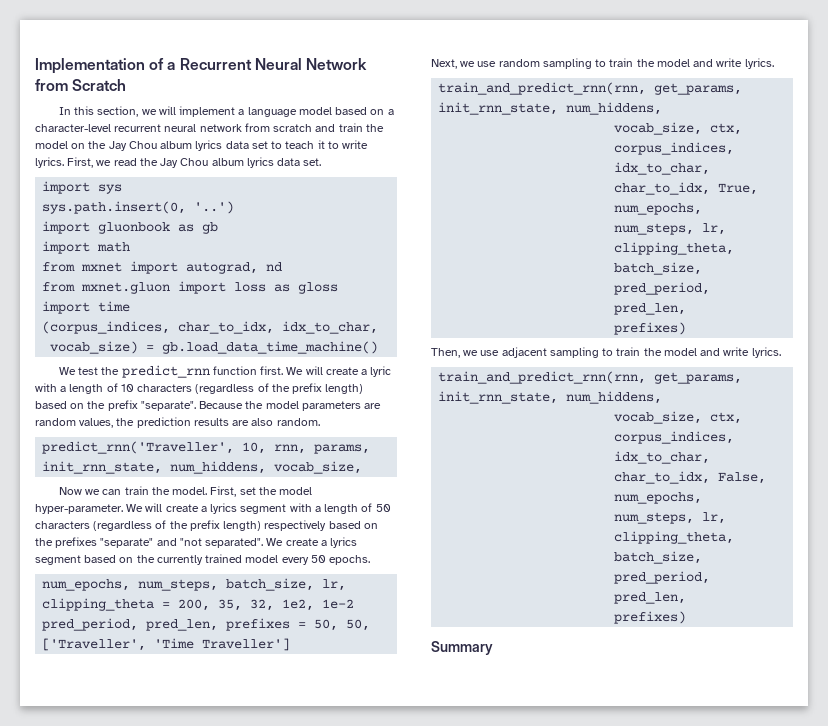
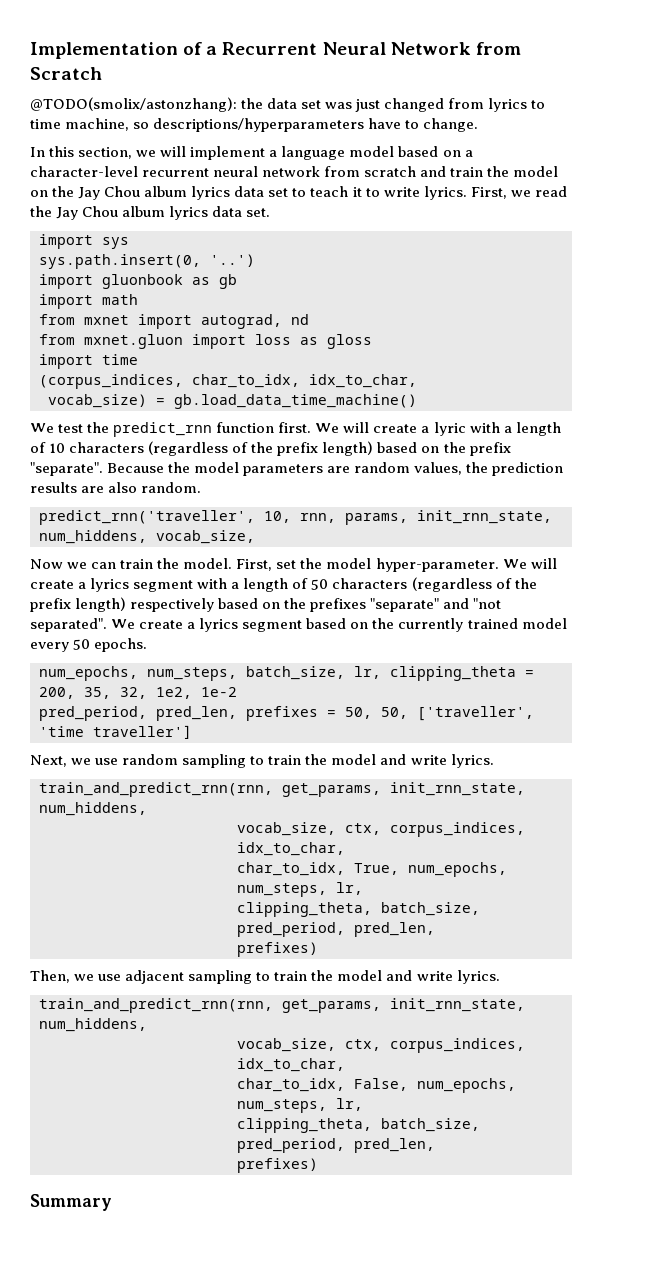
(127, 85) none -> [30,97,546,112] [30,118,479,132] // @TODO(smolix/astonzhang): the data set was just changed from lyrics to time machine, so descriptions/hyperparameters have to change.
[42,441,235,454] predict_rnn('Traveller', -> [39,510,255,525] predict_rnn('traveller',
[42,638,291,651] ['Traveller', 'Time Traveller'] -> [417,706,534,721] [39,725,192,739] ['traveller', 'time traveller']

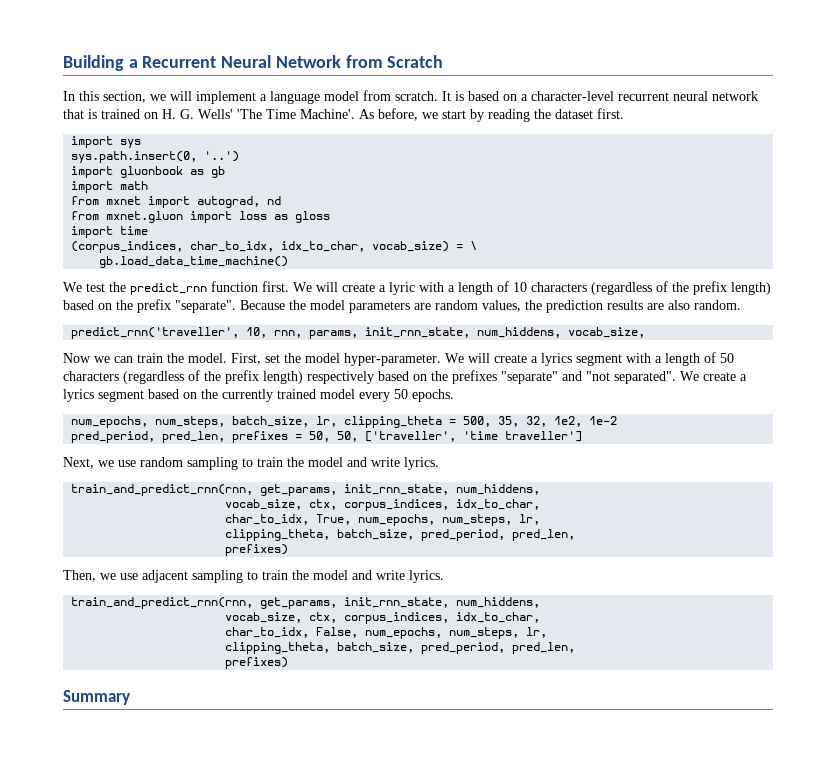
[30,42,203,59] Implementation of -> [63,55,124,71] Building
[30,97,546,112] [30,118,479,132] // @TODO(smolix/astonzhang): the data set was just changed from lyrics to time machine, so descriptions/hyperparameters have to change. -> (444, 61) none
(395, 151) none -> [363,90,464,101] from scratch. It is
[324,166,559,177] [30,186,567,200] [30,206,271,220] from scratch and train the model on the Jay Chou album lyrics data set to teach it to write lyrics. First, we read the Jay Chou album lyrics data set. -> [63,108,624,122] that is trained on H. G. Wells' 'The Time Machine'. As before, we start by reading the dataset first.
(417, 381) // -> (366, 246) none
(165, 401) none -> [470,241,478,250] \ //
[39,687,75,699] 200, -> [463,416,492,427] 500,

